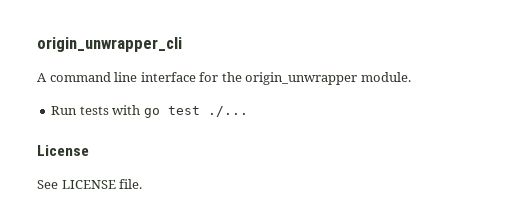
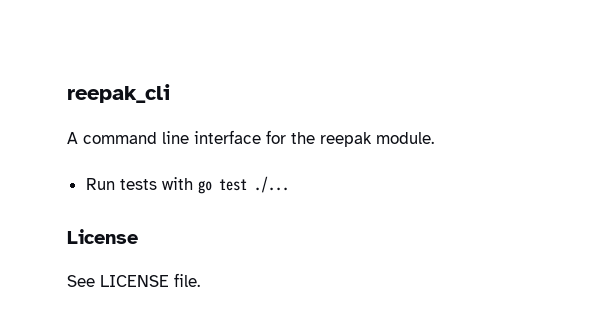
[37,37,182,52] origin_unwrapper_cli -> [67,84,170,103] reepak_cli
[245,72,358,85] origin_unwrapper -> [320,132,372,147] reepak

